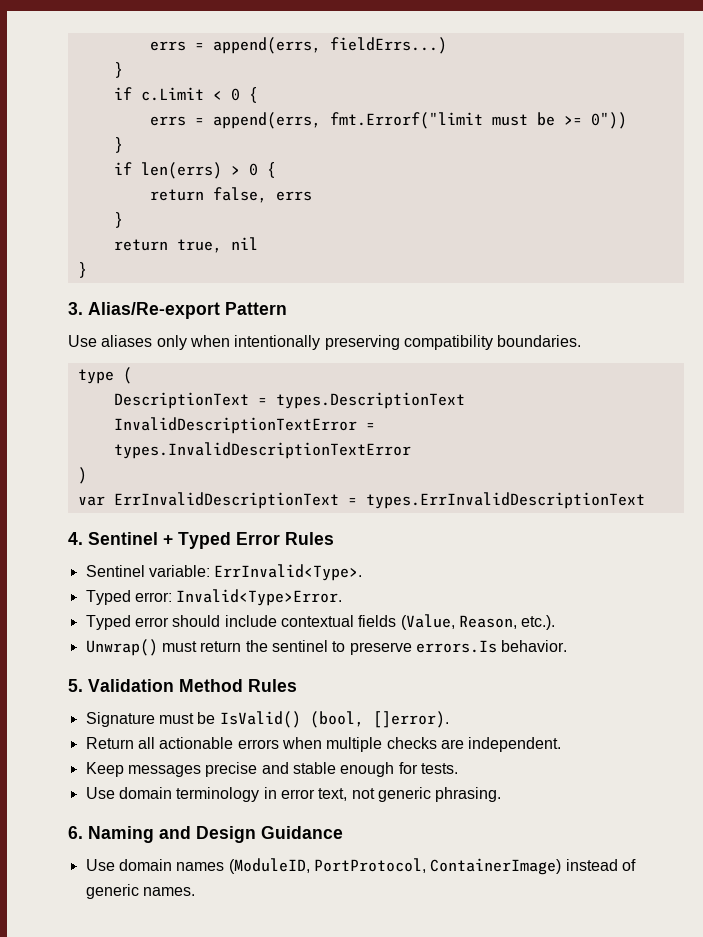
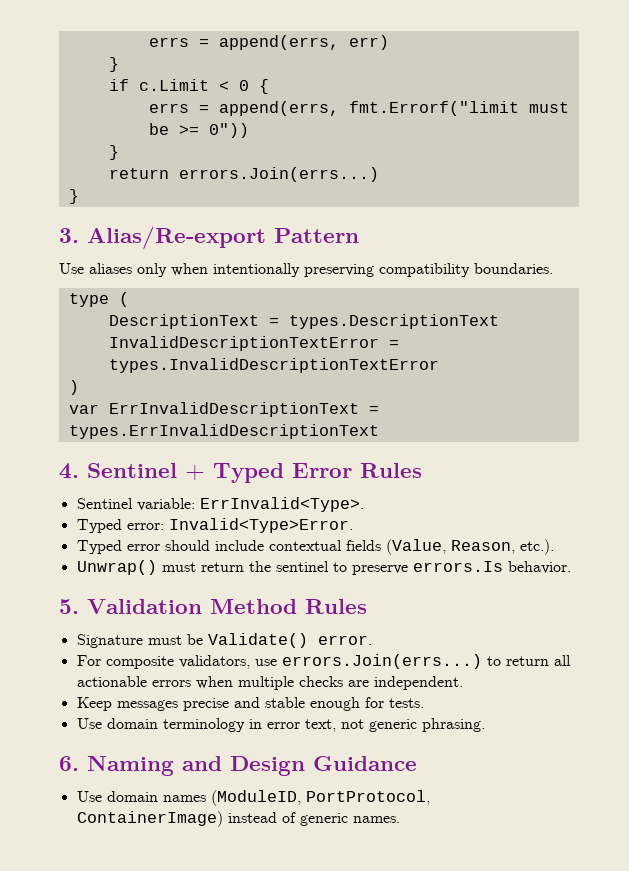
[149,37,447,54] errs = append(errs, fieldErrs...) -> [148,35,389,50] errs = append(errs, err)
[113,162,276,179] [149,187,312,203] [113,212,123,228] [113,237,258,253] if len(errs) > 0 { // return false, errs // } // return true, nil -> [108,167,379,182] return errors.Join(errs...)
[219,711,449,728] [85,737,134,749] IsValid() (bool, []error). // Return -> [207,633,372,648] [76,654,549,669] Validate() error. // For composite validators, use errors.Join(errs...) to return

